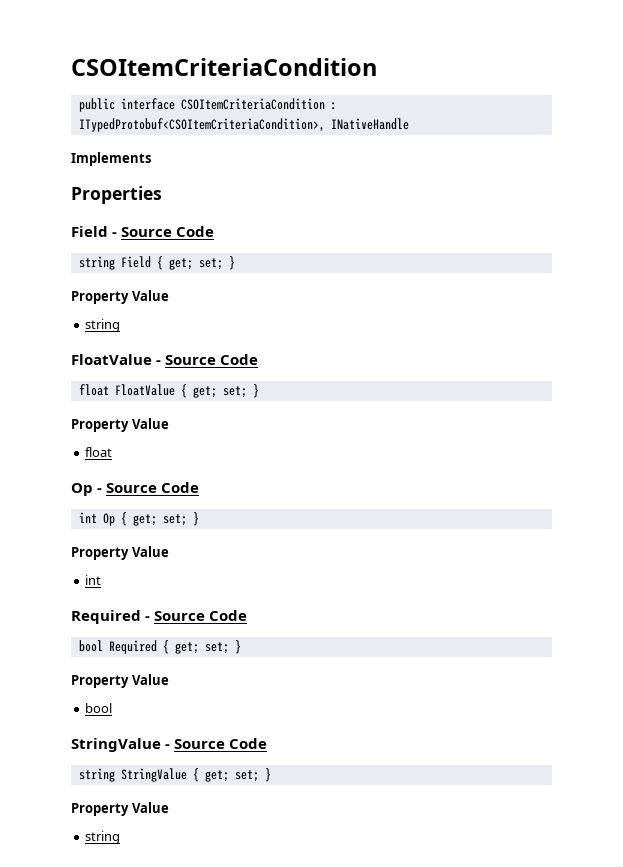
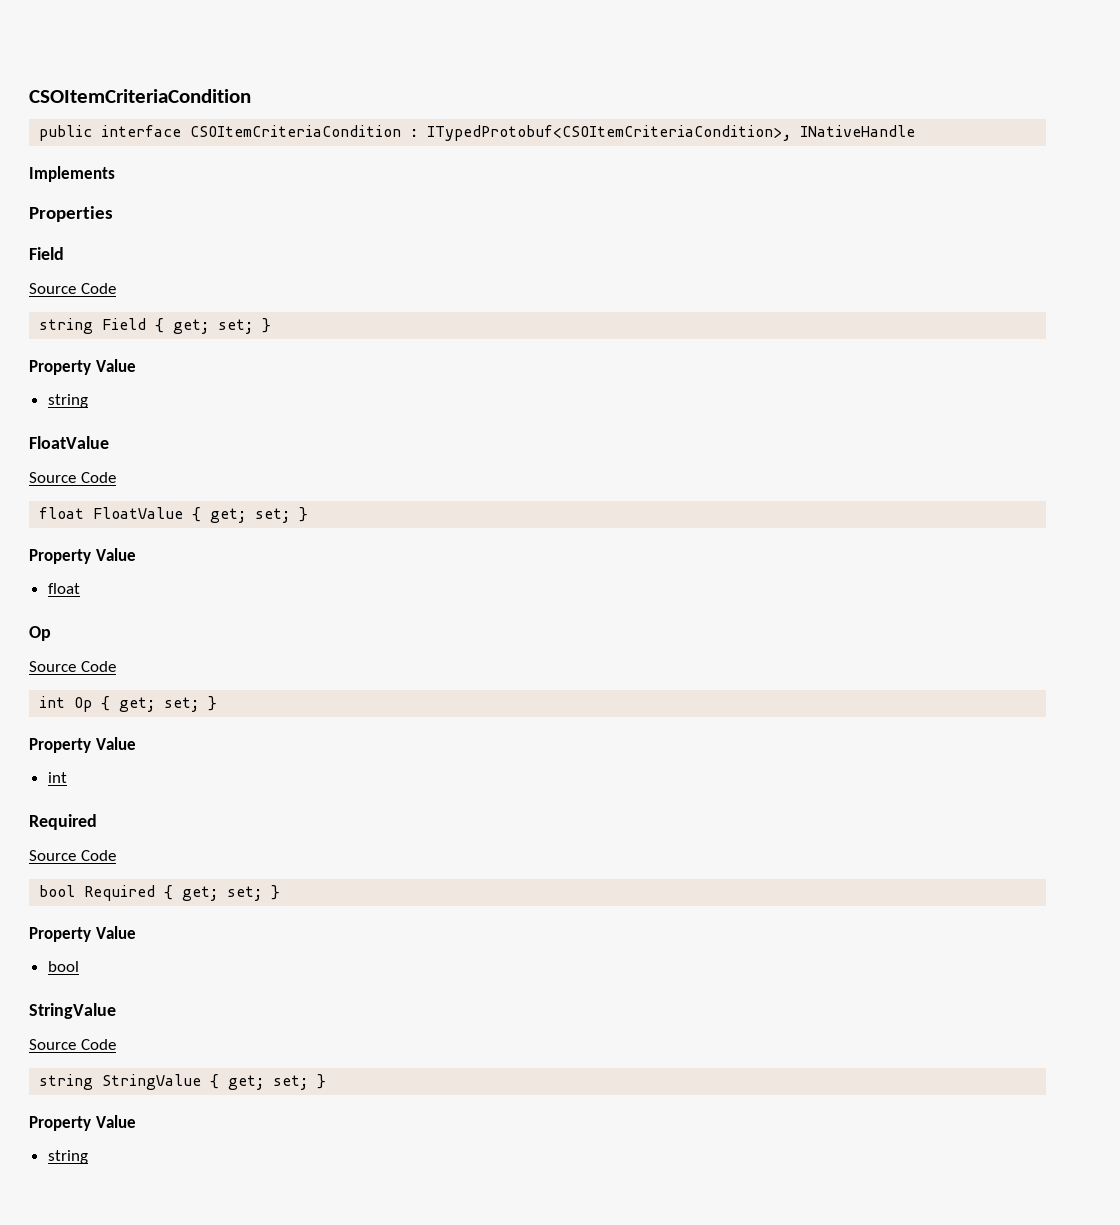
[112,232,118,237] - -> (64, 253) //
[156,360,162,365] - -> (109, 442) //
[97,488,103,493] - -> (51, 633) //
[145,616,151,621] - -> (97, 822) //
[165,744,171,749] - -> (116, 1011) //

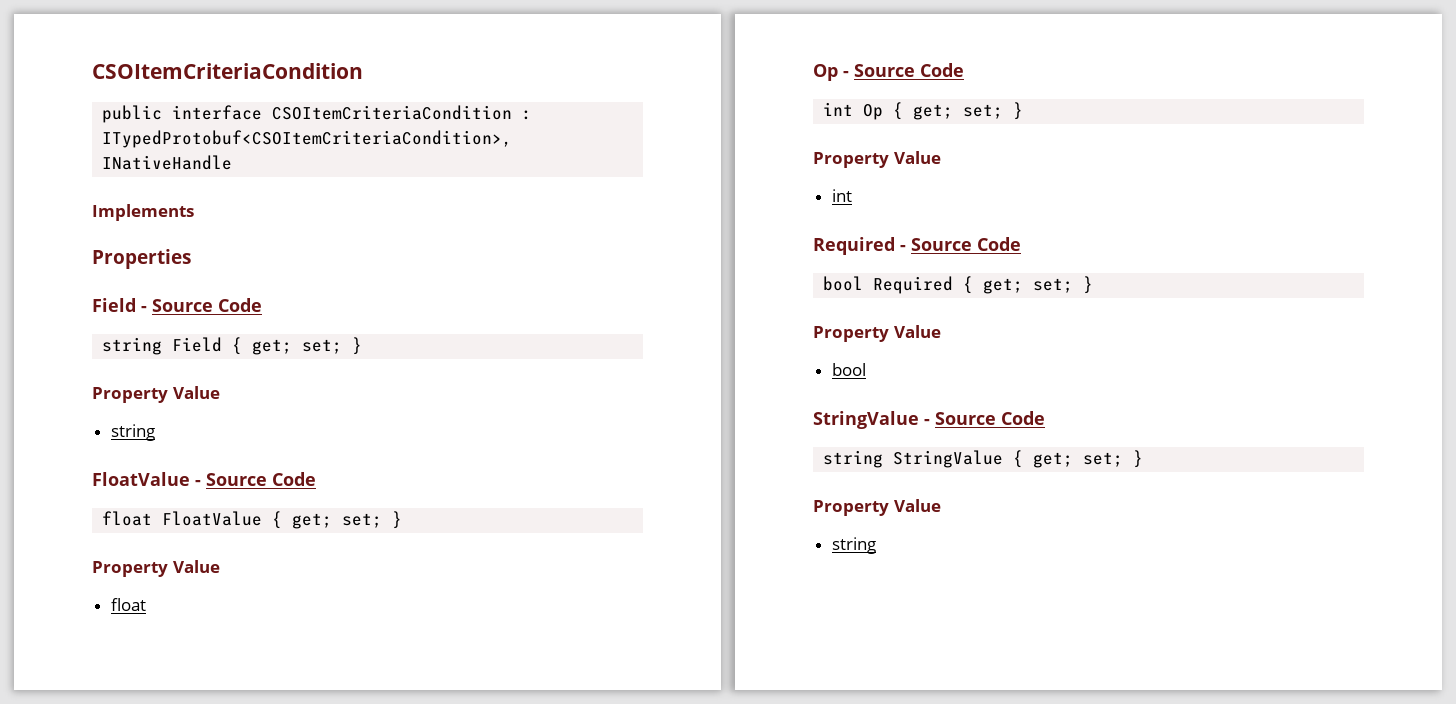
(64, 253) // -> [141,306,147,312] -
(109, 442) // -> [195,480,201,486] -
(51, 633) // -> [843,71,849,77] -
(97, 822) // -> [900,245,906,251] -
(116, 1011) // -> [924,419,930,425] -

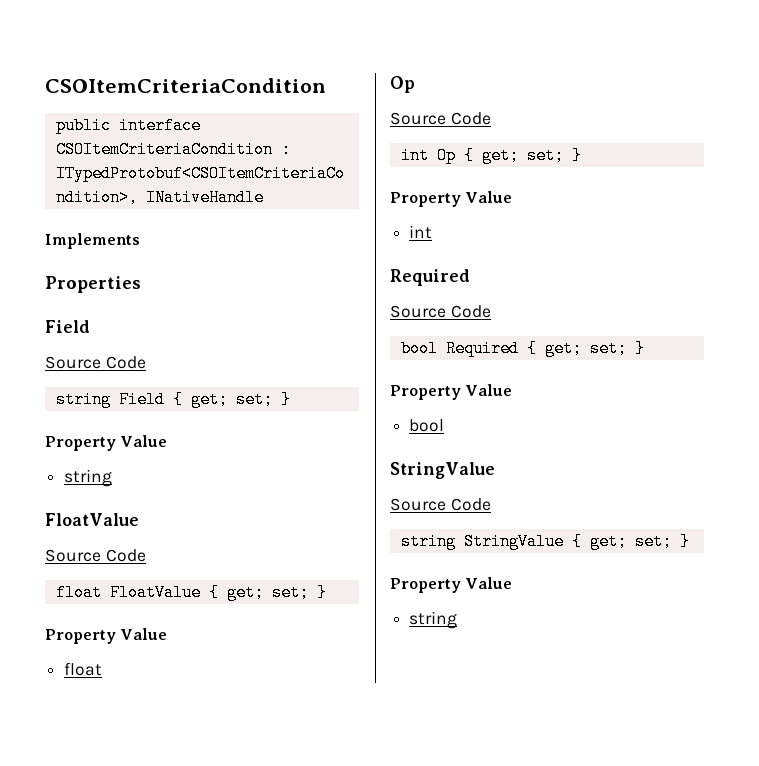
[141,306,147,312] - -> (90, 326) //
[195,480,201,486] - -> (139, 519) //
[843,71,849,77] - -> (415, 84) //
[900,245,906,251] - -> (470, 277) //
[924,419,930,425] - -> (495, 470) //

